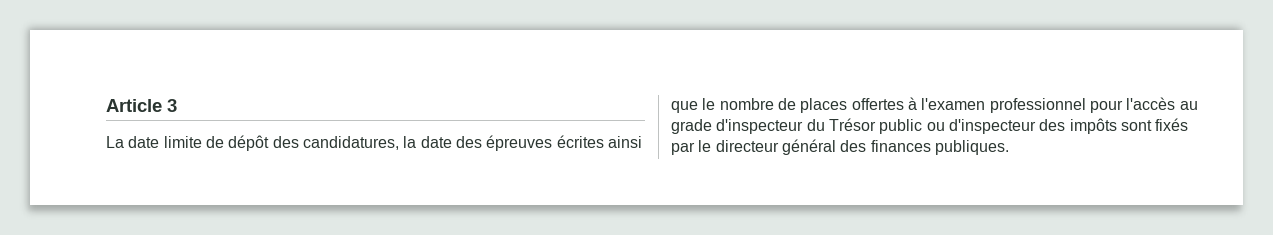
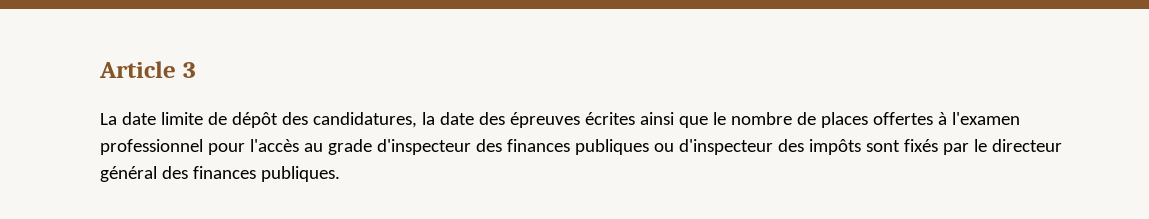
[806,118,923,134] du Trésor public -> [475,139,649,155] des finances publiques

